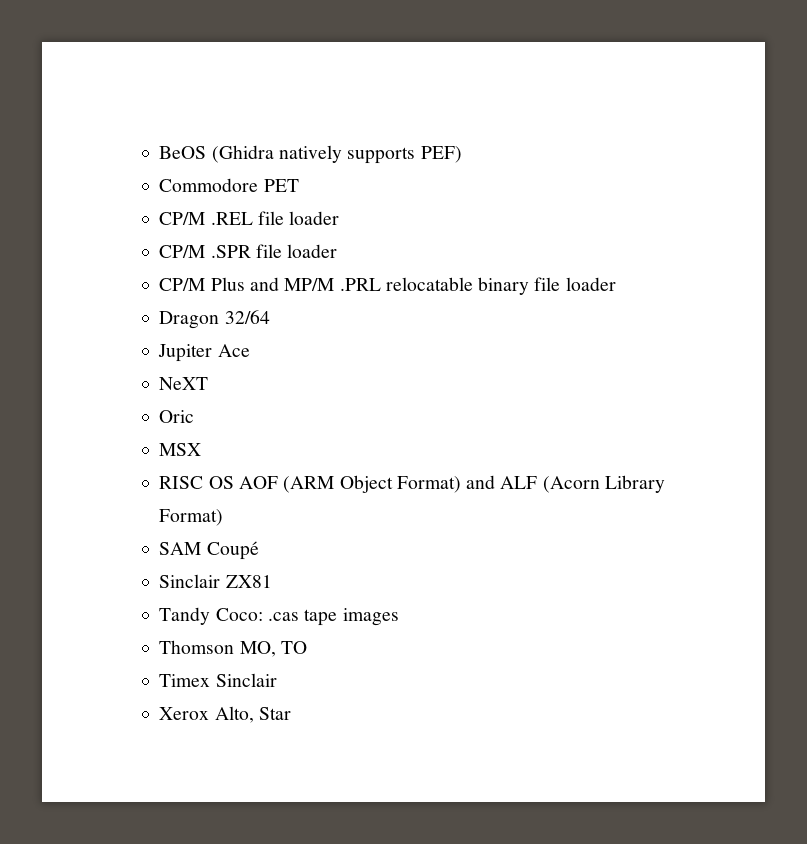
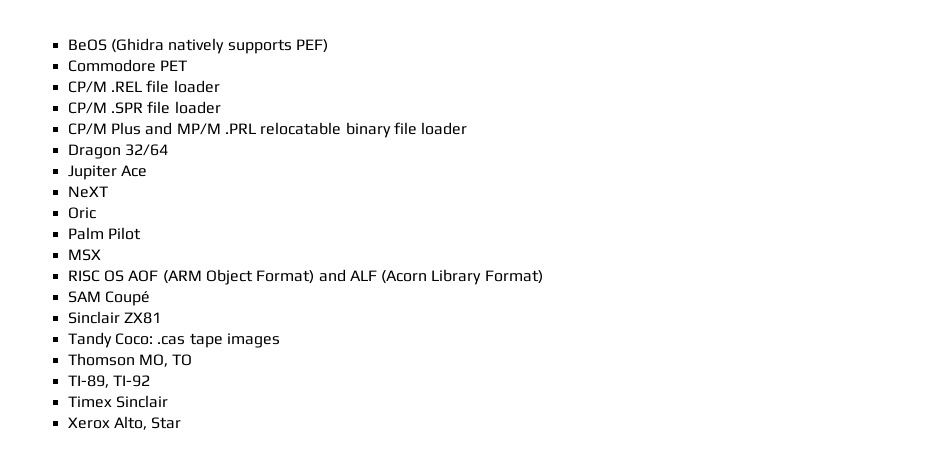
(195, 416) none -> [67,227,141,240] // Palm Pilot
(307, 647) none -> [67,375,150,388] // TI-89, TI-92

